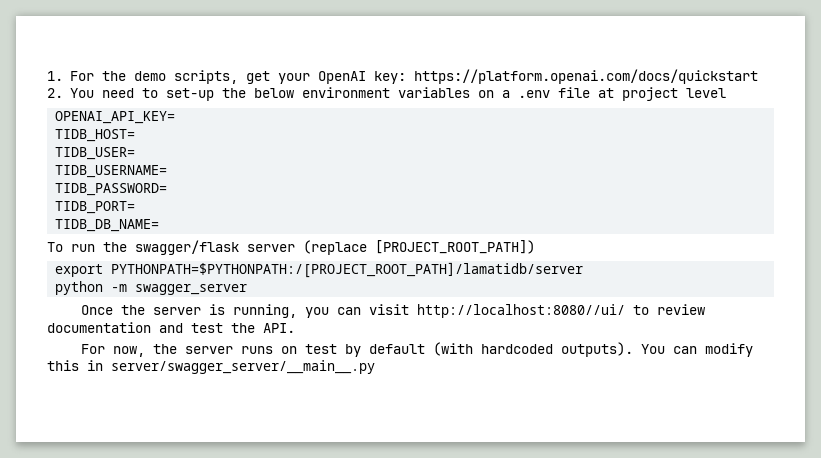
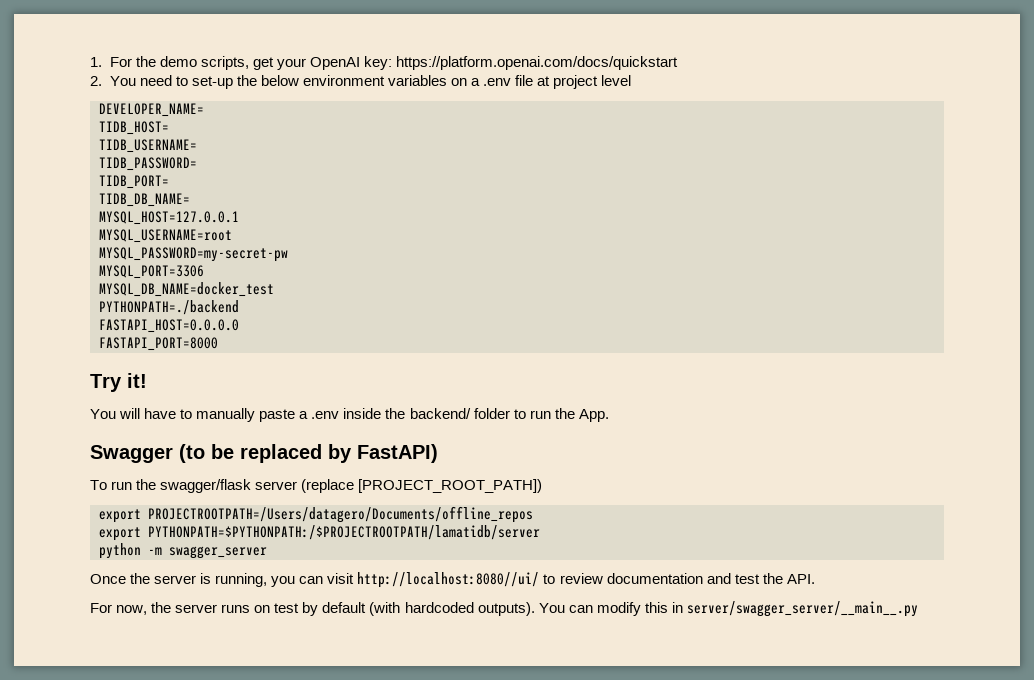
[55,111,176,124] OPENAI_API_KEY= -> [99,103,204,117] DEVELOPER_NAME=
[55,147,136,160] // TIDB_USER= -> (169, 128) none
(160, 225) none -> [99,211,239,225] [99,229,232,243] [99,247,288,262] [99,265,204,279] [99,282,274,297] [99,300,239,315] [99,319,239,333] [99,337,218,351] [90,373,147,392] [90,408,609,422] [90,444,438,463] // MYSQL_HOST=127.0.0.1 // MYSQL_USERNAME=root // MYSQL_PASSWORD=my-secret-pw // MYSQL_PORT=3306 // MYSQL_DB_NAME=docker_test // PYTHONPATH=./backend // FASTAPI_HOST=0.0.0.0 // FASTAPI_PORT=8000 // Try it! // You will have to manually paste a .env inside the backend/ folder to run the App. // Swagger (to be replaced by FastAPI)
[111,262,584,278] PYTHONPATH=$PYTHONPATH:/[PROJECT_ROOT_PATH]/lamatidb/server -> [148,506,533,523] [99,525,540,541] PROJECTROOTPATH=/Users/datagero/Documents/offline_repos // export PYTHONPATH=$PYTHONPATH:/$PROJECTROOTPATH/lamatidb/server

